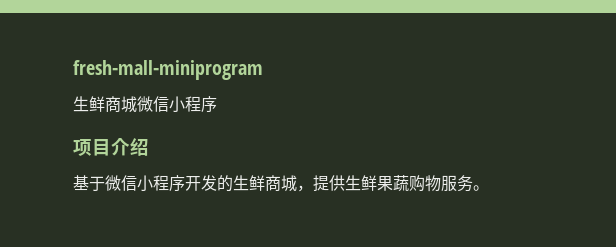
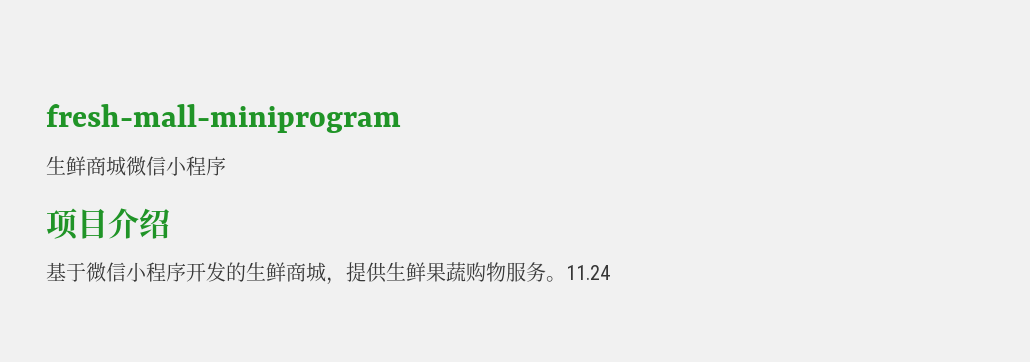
(489, 188) none -> [566,265,610,280] 11.24

